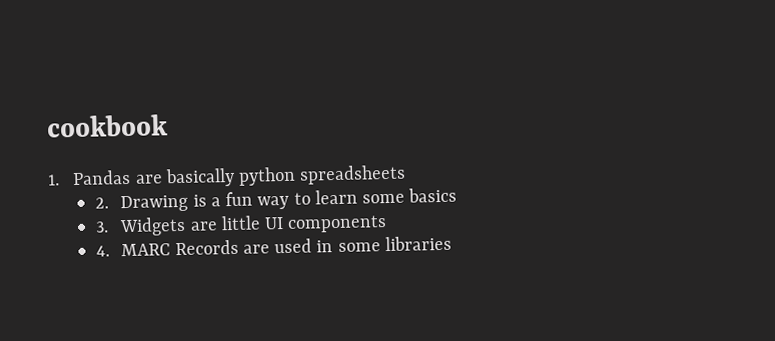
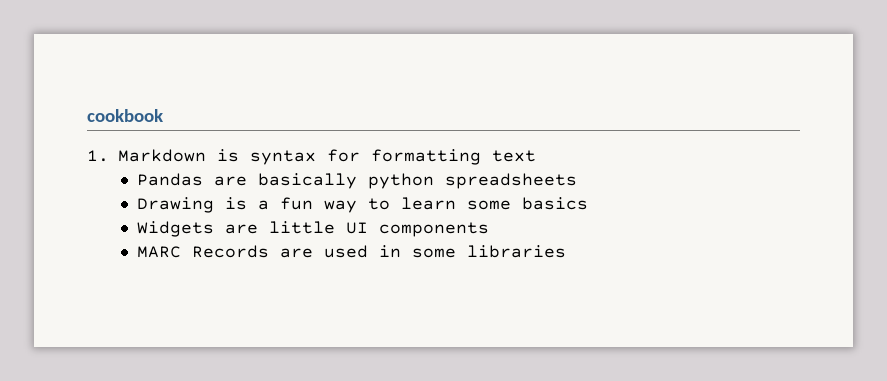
(60, 180) none -> [118,149,536,165] Markdown is syntax for formatting text //
[94,197,109,209] 2. -> (578, 181) none
[94,221,109,233] 3. -> (589, 203) none
[95,245,110,257] 4. -> (490, 229) none

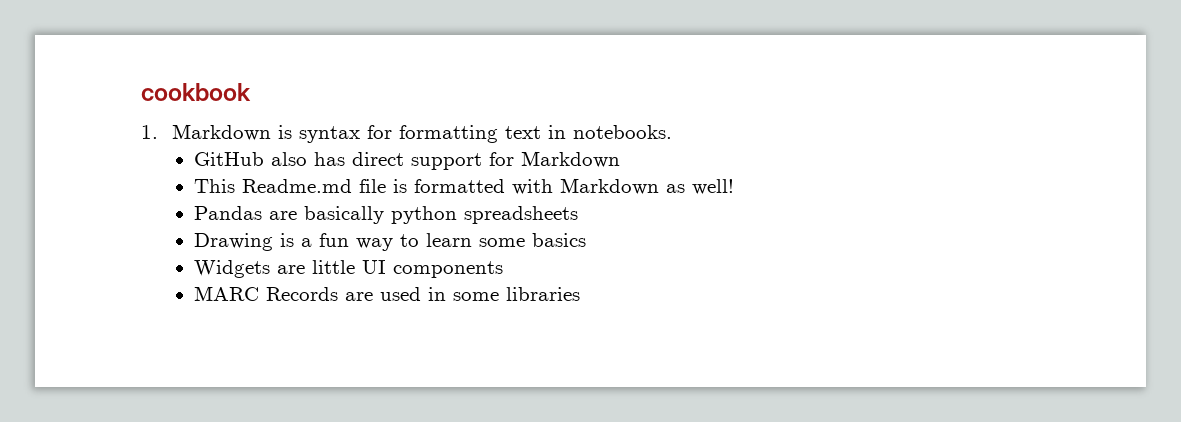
(536, 156) none -> [547,125,672,139] [194,151,621,170] [194,178,735,195] in notebooks. // GitHub also has direct support for Markdown // This Readme.md file is formatted with Markdown as well!

